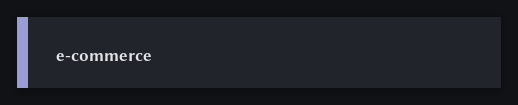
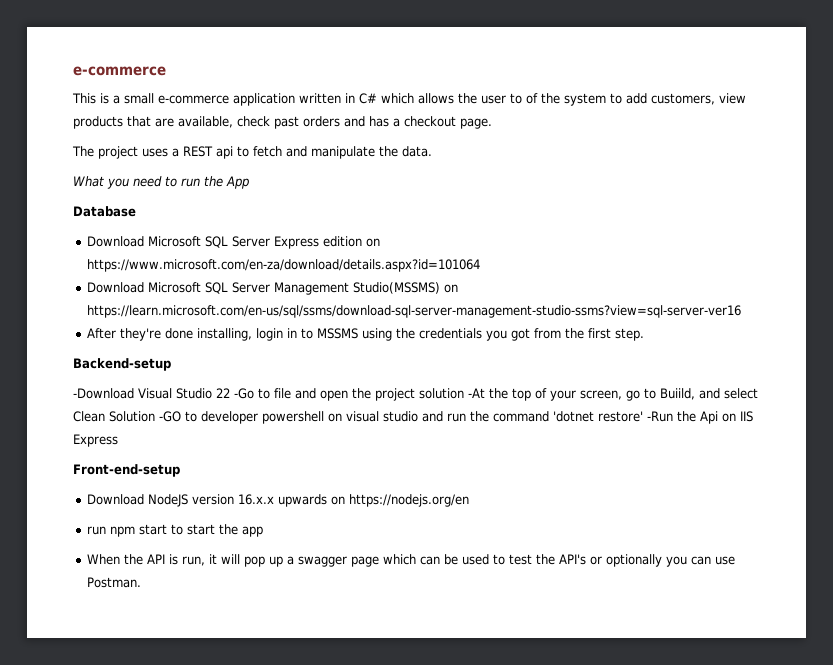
[56,53,152,61] e-commerce -> [73,66,166,76] [72,93,746,106] [73,116,492,129] [72,146,432,159] [73,176,249,189] [73,206,136,217] [87,236,381,249] [87,259,481,272] [87,282,459,295] [87,305,742,318] [87,328,645,341] [73,358,171,371] [73,388,758,401] [73,411,753,424] [73,434,118,447] [73,464,180,477] [87,494,470,507] [87,524,264,537] [87,554,736,567] [87,577,142,588] e-commerce // This is a small e-commerce application written in C# which allows the user to of the system to add customers, view products that are available, check past orders and has a checkout page. // The project uses a REST api to fetch and manipulate the data. // What you need to run the App // Database // Download Microsoft SQL Server Express edition on https://www.microsoft.com/en-za/download/details.aspx?id=101064 // Download Microsoft SQL Server Management Studio(MSSMS) on https://learn.microsoft.com/en-us/sql/ssms/download-sql-server-management-studio-ssms?view=sql-server-ver16 // After they're done installing, login in to MSSMS using the credentials you got from the first step. // Backend-setup // -Download Visual Studio 22 -Go to file and open the project solution -At the top of your screen, go to Buiild, and select Clean Solution -GO to developer powershell on visual studio and run the command 'dotnet restore' -Run the Api on IIS Express // Front-end-setup // Download NodeJS version 16.x.x upwards on https://nodejs.org/en // run npm start to start the app // When the API is run, it will pop up a swagger page which can be used to test the API's or optionally you can use Postman.

